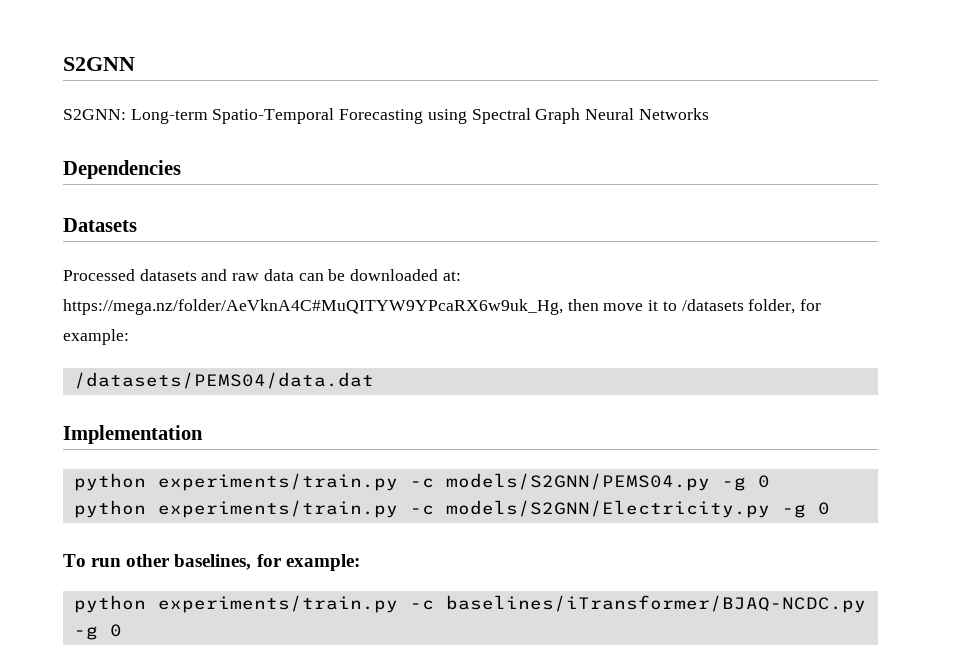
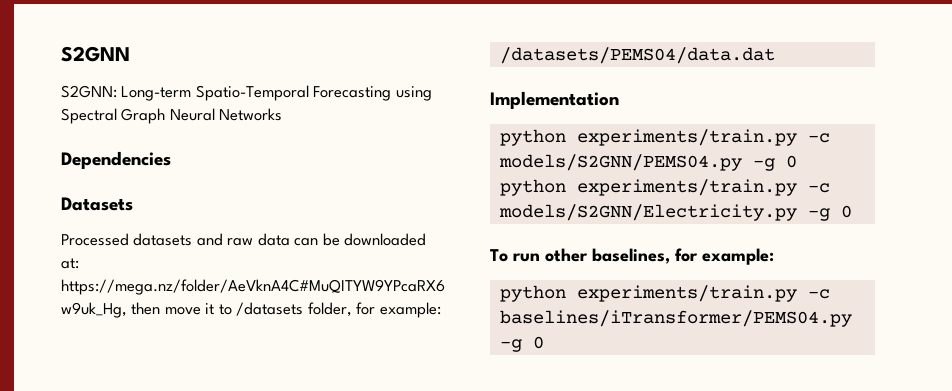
[445,595,866,613] baselines/iTransformer/BJAQ-NCDC.py -> [499,310,852,327] baselines/iTransformer/PEMS04.py

